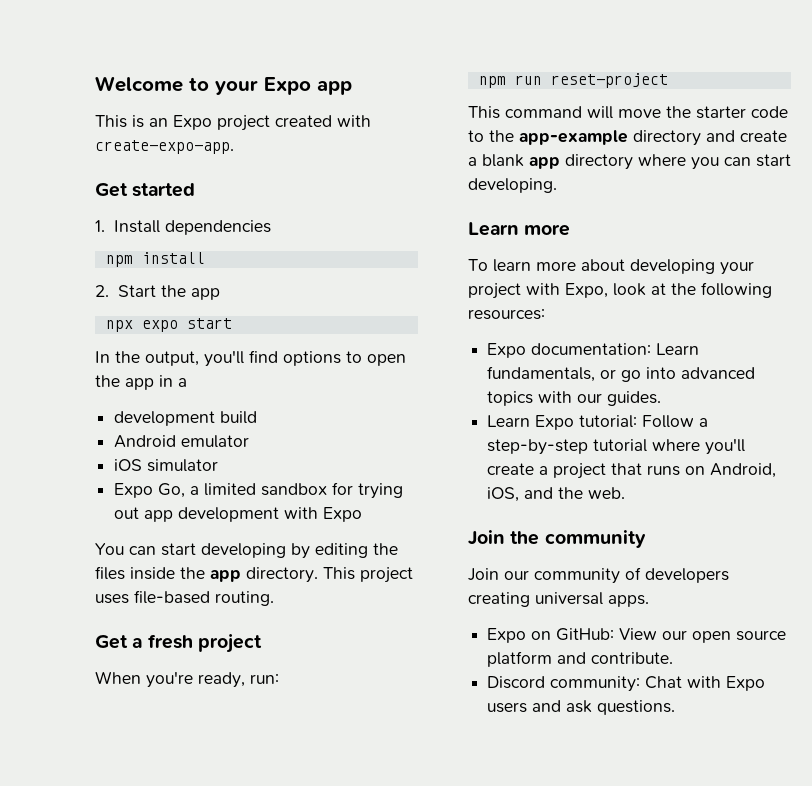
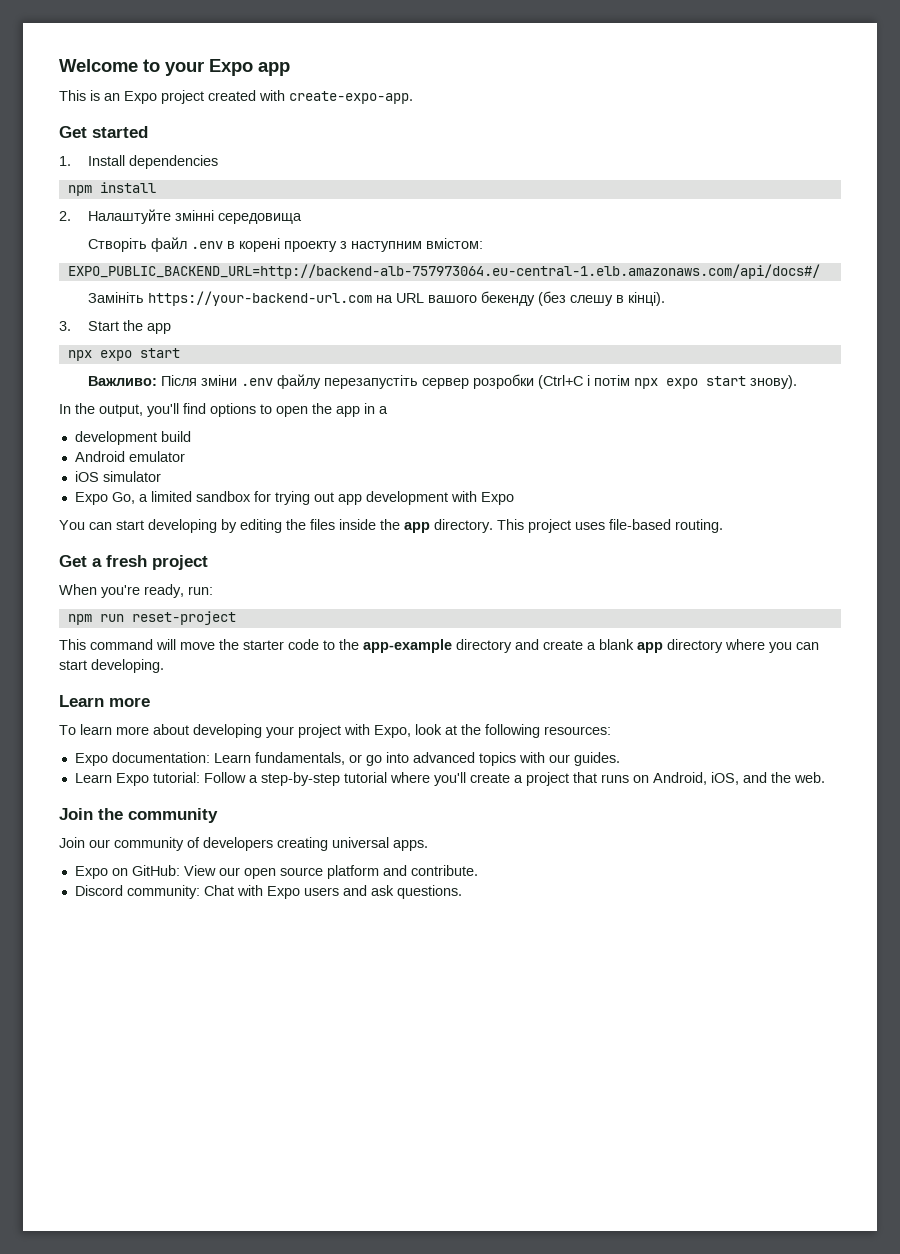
(109, 291) none -> [87,209,302,224] [87,237,483,252] [67,264,820,279] [87,291,665,306] [59,321,71,331] Налаштуйте змінні середовища // Створіть файл .env в корені проекту з наступним вмістом: // EXPO_PUBLIC_BACKEND_URL=http://backend-alb-757973064.eu-central-1.elb.amazonaws.com/api/docs#/ // Замініть https://your-backend-url.com на URL вашого бекенду (без слешу в кінці). // 3.
(232, 323) none -> [87,374,797,389] // Важливо: Після зміни .env файлу перезапустіть сервер розробки (Ctrl+C і потім npx expo start знову).

